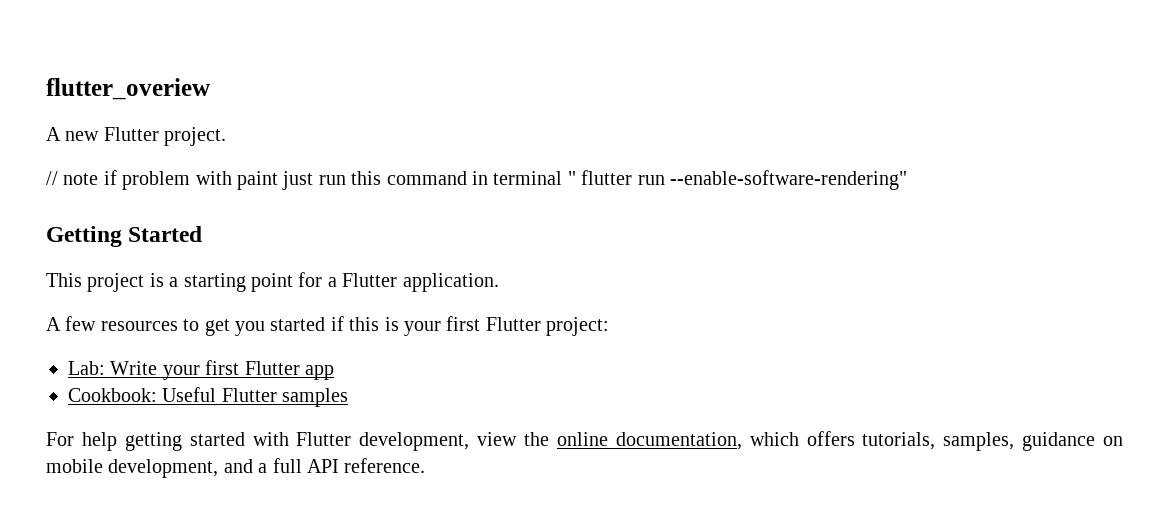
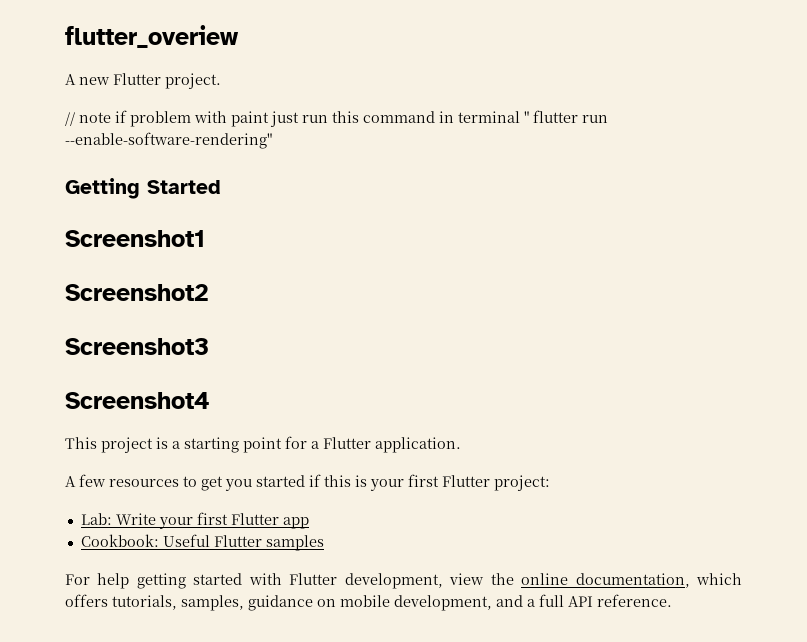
(203, 234) none -> [65,230,205,247] [65,284,209,301] [65,338,209,355] [65,392,210,409] // Screenshot1 // Screenshot2 // Screenshot3 // Screenshot4

